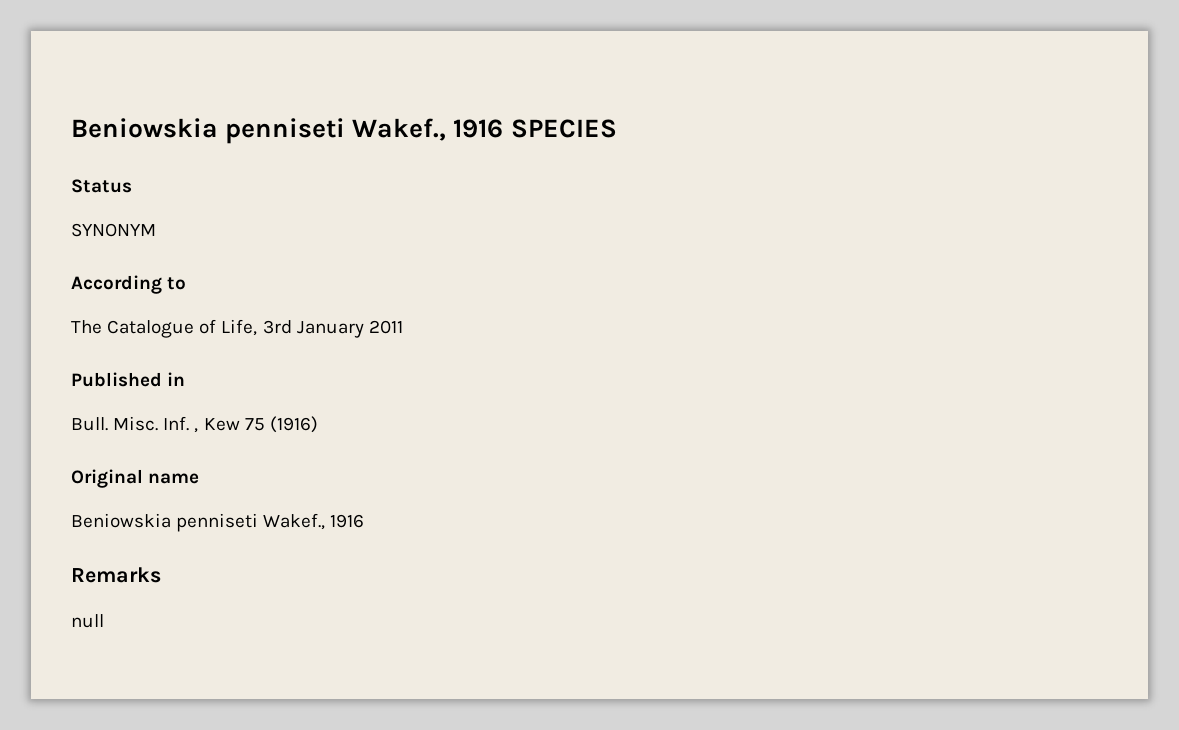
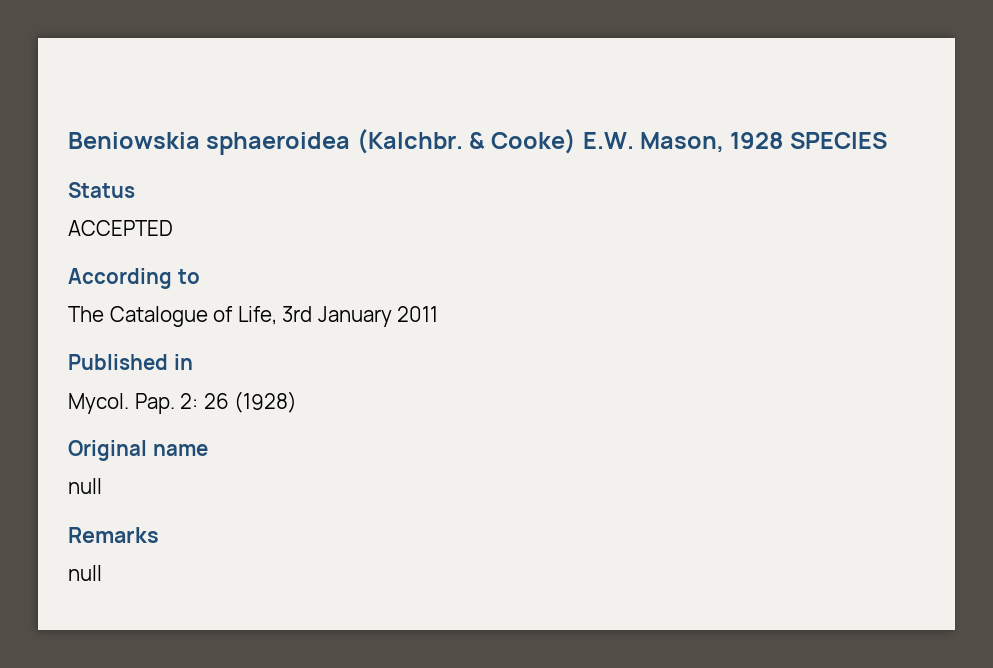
[71,118,504,144] Beniowskia penniseti Wakef., 1916 -> [68,129,784,155] Beniowskia sphaeroidea (Kalchbr. & Cooke) E.W. Mason, 1928
[71,223,156,237] SYNONYM -> [68,220,173,236] ACCEPTED
[71,416,318,433] [71,469,200,488] [71,513,365,532] Bull. Misc. Inf. , Kew 75 (1916) // Original name // Beniowskia penniseti Wakef., 1916 -> [68,391,298,414] [68,440,208,461] [68,478,102,494] Mycol. Pap. 2: 26 (1928) // Original name // null

